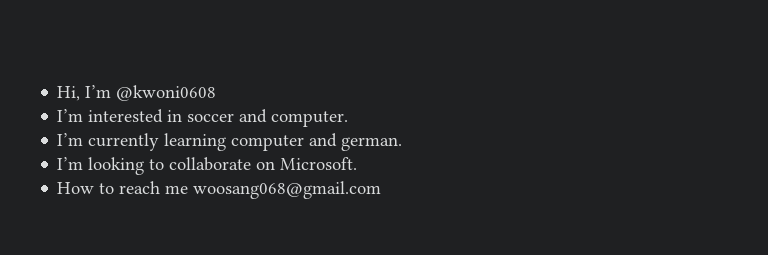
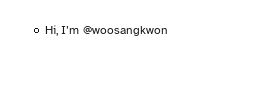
[116,85,217,101] [57,109,349,127] [57,133,403,151] [57,157,358,175] [57,181,382,199] @kwoni0608 // I’m interested in soccer and computer. // I’m currently learning computer and german. // I’m looking to collaborate on Microsoft. // How to reach me woosang068@gmail.com -> [82,26,168,36] @woosangkwon

